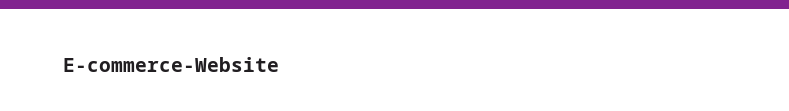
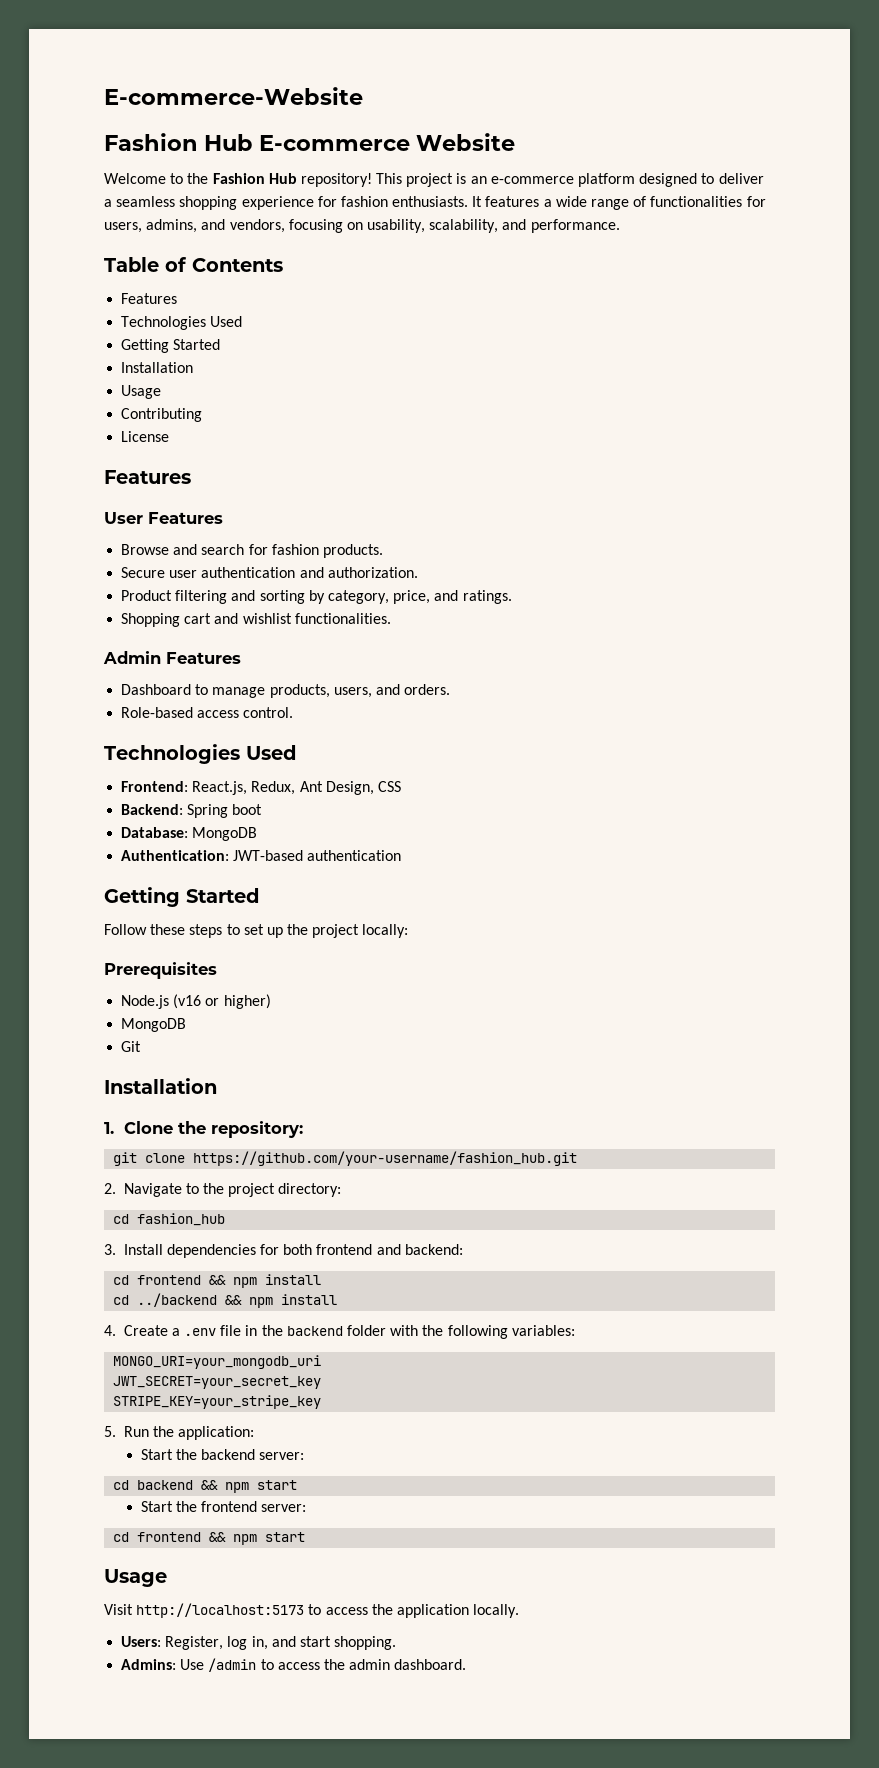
(279, 64) none -> [104,133,516,151] [104,173,764,187] [104,196,766,210] [104,219,620,233] [104,257,283,272] [121,293,178,304] [121,316,243,330] [121,339,221,353] [121,362,194,373] [121,385,162,399] [121,408,203,422] [121,431,170,442] [104,470,191,484] [104,512,223,524] [121,544,383,558] [121,567,418,578] [121,590,512,604] [121,613,391,627] [103,651,241,664] [121,684,451,698] [121,707,294,718] [104,744,297,764] [121,781,401,795] [121,804,263,818] [121,827,258,841] [121,850,402,861] [104,887,260,907] [104,924,409,938] [104,962,217,979] [121,994,271,1009] [121,1018,187,1032] [121,1041,142,1052] [104,1078,217,1094] [104,1121,303,1138] [113,1151,578,1166] [104,1183,342,1197] [113,1213,226,1226] [104,1244,463,1258] [113,1274,322,1288] [113,1293,338,1308] [104,1325,575,1339] [113,1355,322,1369] [113,1376,322,1389] [113,1395,322,1409] [104,1426,255,1440] [140,1449,305,1460] [113,1480,298,1493] [140,1501,307,1512] [113,1532,306,1545] [104,1569,167,1587] [104,1603,520,1618] [121,1636,397,1650] [121,1658,467,1672] // Fashion Hub E-commerce Website // Welcome to the Fashion Hub repository! This project is an e-commerce platform designed to deliver a seamless shopping experience for fashion enthusiasts. It features a wide range of functionalities for users, admins, and vendors, focusing on usability, scalability, and performance. // Table of Contents // Features // Technologies Used // Getting Started // Installation // Usage // Contributing // License // Features // User Features // Browse and search for fashion products. // Secure user authentication and authorization. // Product filtering and sorting by category, price, and ratings. // Shopping cart and wishlist functionalities. // Admin Features // Dashboard to manage products, users, and orders. // Role-based access control. // Technologies Used // Frontend: React.js, Redux, Ant Design, CSS // Backend: Spring boot // Database: MongoDB // Authentication: JWT-based authentication // Getting Started // Follow these steps to set up the project locally: // Prerequisites // Node.js (v16 or higher) // MongoDB // Git // Installation // 1. Clone the repository: // git clone https://github.com/your-username/fashion_hub.git // 2. Navigate to the project directory: // cd fashion_hub // 3. Install dependencies for both frontend and backend: // cd frontend && npm install // cd ../backend && npm install // 4. Create a .env file in the backend folder with the following variables: // MONGO_URI=your_mongodb_uri // JWT_SECRET=your_secret_key // STRIPE_KEY=your_stripe_key // 5. Run the application: // Start the backend server: // cd backend && npm start // Start the frontend server: // cd frontend && npm start // Usage // Visit http://localhost:5173 to access the application locally. // Users: Register, log in, and start shopping. // Admins: Use /admin to access the admin dashboard.

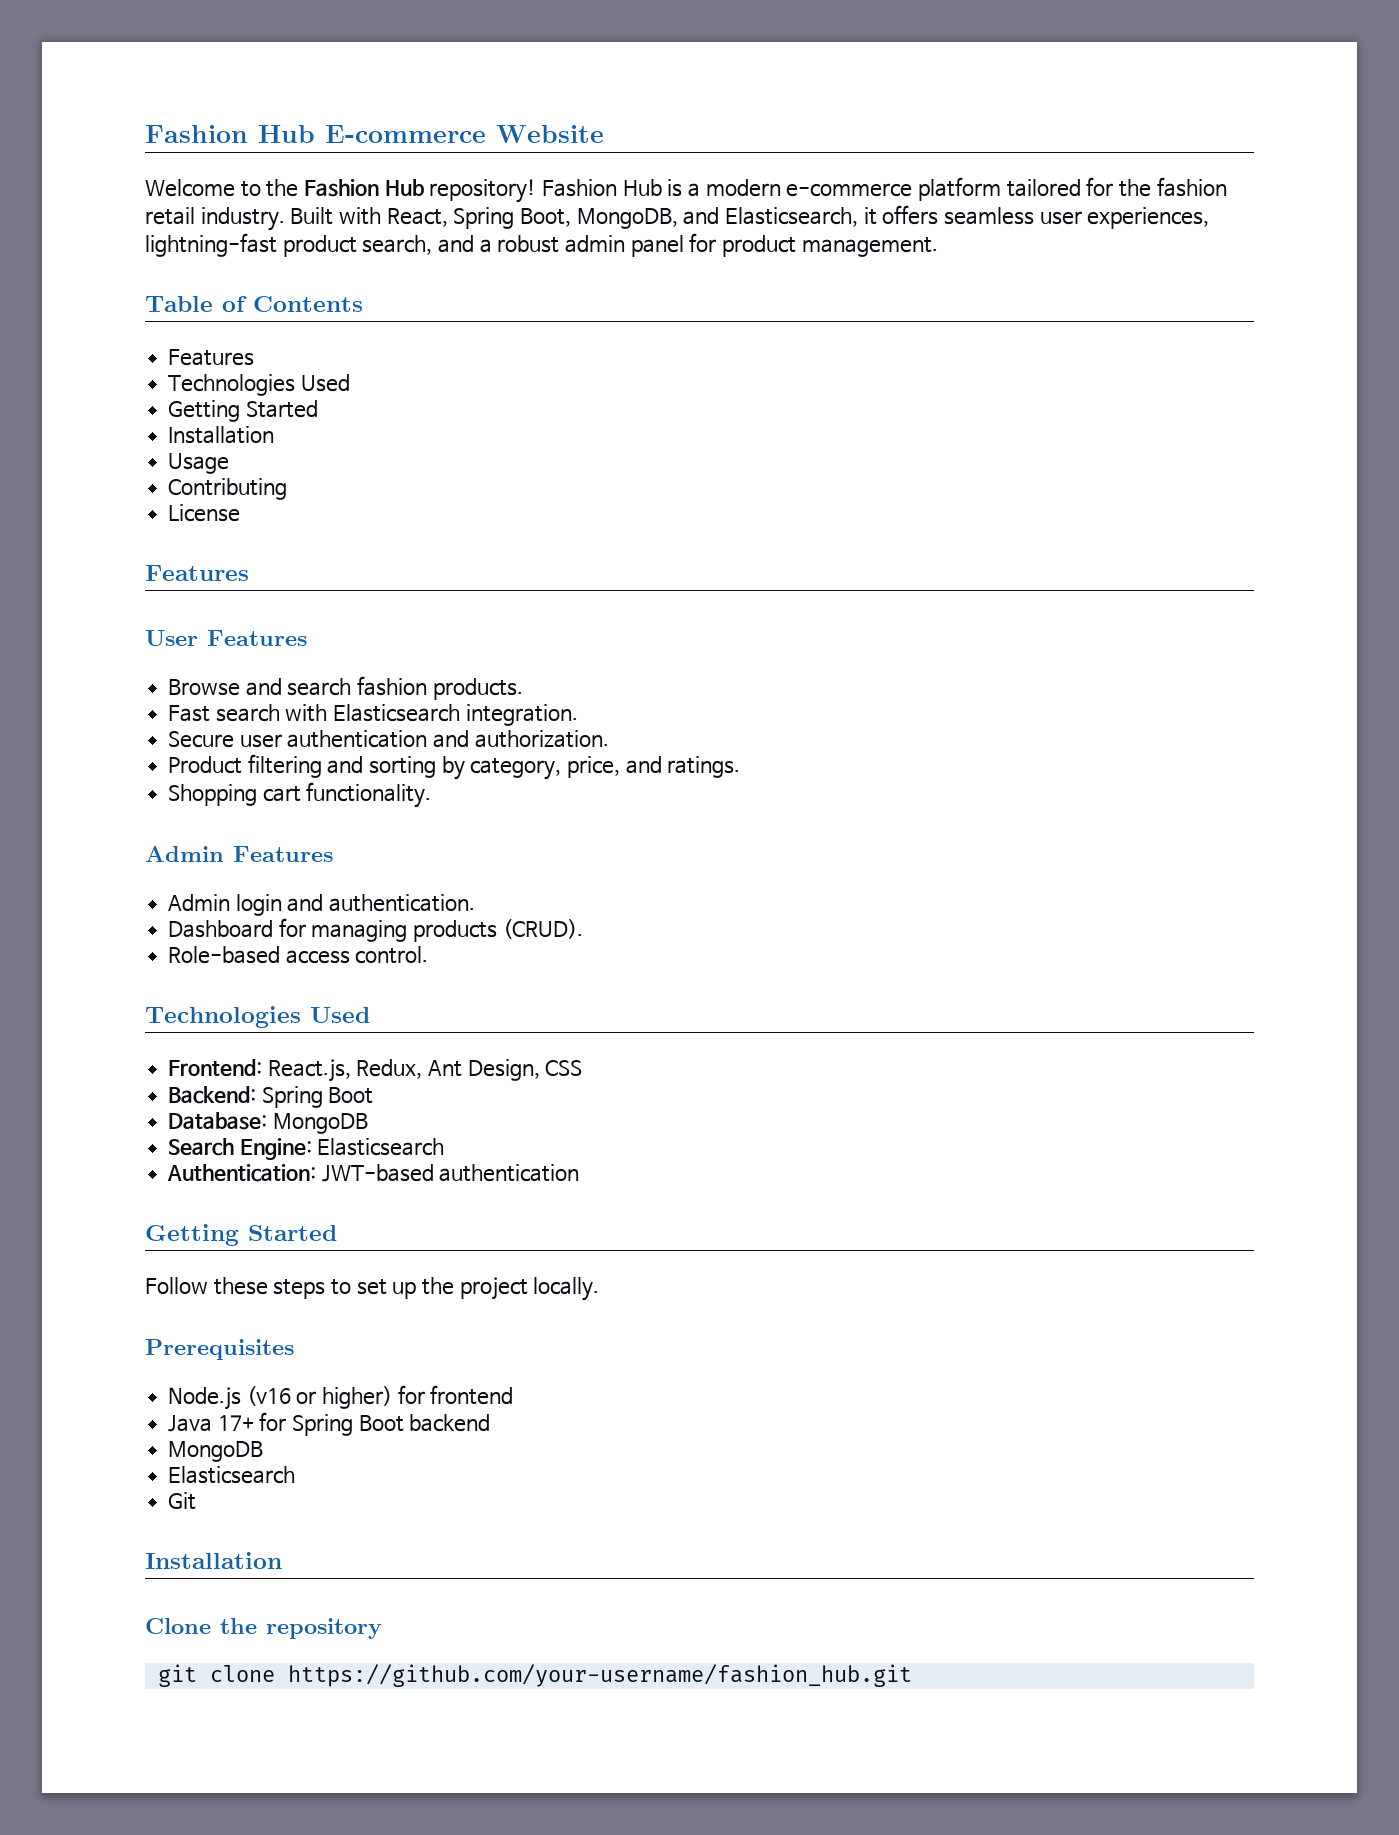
[104,87,363,105] E-commerce-Website // -> (145, 134) none
[376,173,764,187] [104,196,766,210] [104,219,620,233] This project is an e-commerce platform designed to deliver a seamless shopping experience for fashion enthusiasts. It features a wide range of functionalities for users, admins, and vendors, focusing on usability, scalability, and performance. -> [541,177,1227,201] [145,205,1210,231] [145,233,938,257] Fashion Hub is a modern e-commerce platform tailored for the fashion retail industry. Built with React, Spring Boot, MongoDB, and Elasticsearch, it offers seamless user experiences, lightning-fast product search, and a robust admin panel for product management.
[248,544,268,555] for -> (352, 687) none
(383, 551) none -> [168,704,578,726] // Fast search with Elasticsearch integration.
[214,613,391,624] and wishlist functionalities. -> [306,782,432,808] functionality.
[121,684,451,698] Dashboard to manage products, users, and orders. -> [168,894,476,916] [168,918,583,942] Admin login and authentication. // Dashboard for managing products (CRUD).
[232,804,263,815] boot -> [328,1087,374,1104] Boot
(258, 834) none -> [168,1138,445,1160] // Search Engine: Elasticsearch
[362,924,409,938] locally: -> [533,1277,600,1301] locally.
[121,1018,187,1032] // MongoDB -> [397,1385,514,1405] [168,1412,491,1436] [168,1441,264,1462] [168,1466,296,1484] for frontend // Java 17+ for Spring Boot backend // MongoDB // Elasticsearch
[104,1122,114,1134] 1. -> (282, 1560) none
[210,1121,303,1138] repository: -> [266,1618,382,1639] repository
[104,1183,342,1197] [113,1213,226,1226] [104,1244,463,1258] [113,1274,322,1288] [113,1293,338,1308] [104,1325,575,1339] [113,1355,322,1369] [113,1376,322,1389] [113,1395,322,1409] [104,1426,255,1440] [140,1449,305,1460] [113,1480,298,1493] [140,1501,307,1512] [113,1532,306,1545] [104,1569,167,1587] [104,1603,520,1618] [121,1636,397,1650] [121,1658,467,1672] // 2. Navigate to the project directory: // cd fashion_hub // 3. Install dependencies for both frontend and backend: // cd frontend && npm install // cd ../backend && npm install // 4. Create a .env file in the backend folder with the following variables: // MONGO_URI=your_mongodb_uri // JWT_SECRET=your_secret_key // STRIPE_KEY=your_stripe_key // 5. Run the application: // Start the backend server: // cd backend && npm start // Start the frontend server: // cd frontend && npm start // Usage // Visit http://localhost:5173 to access the application locally. // Users: Register, log in, and start shopping. // Admins: Use /admin to access the admin dashboard. -> (912, 1675) none

